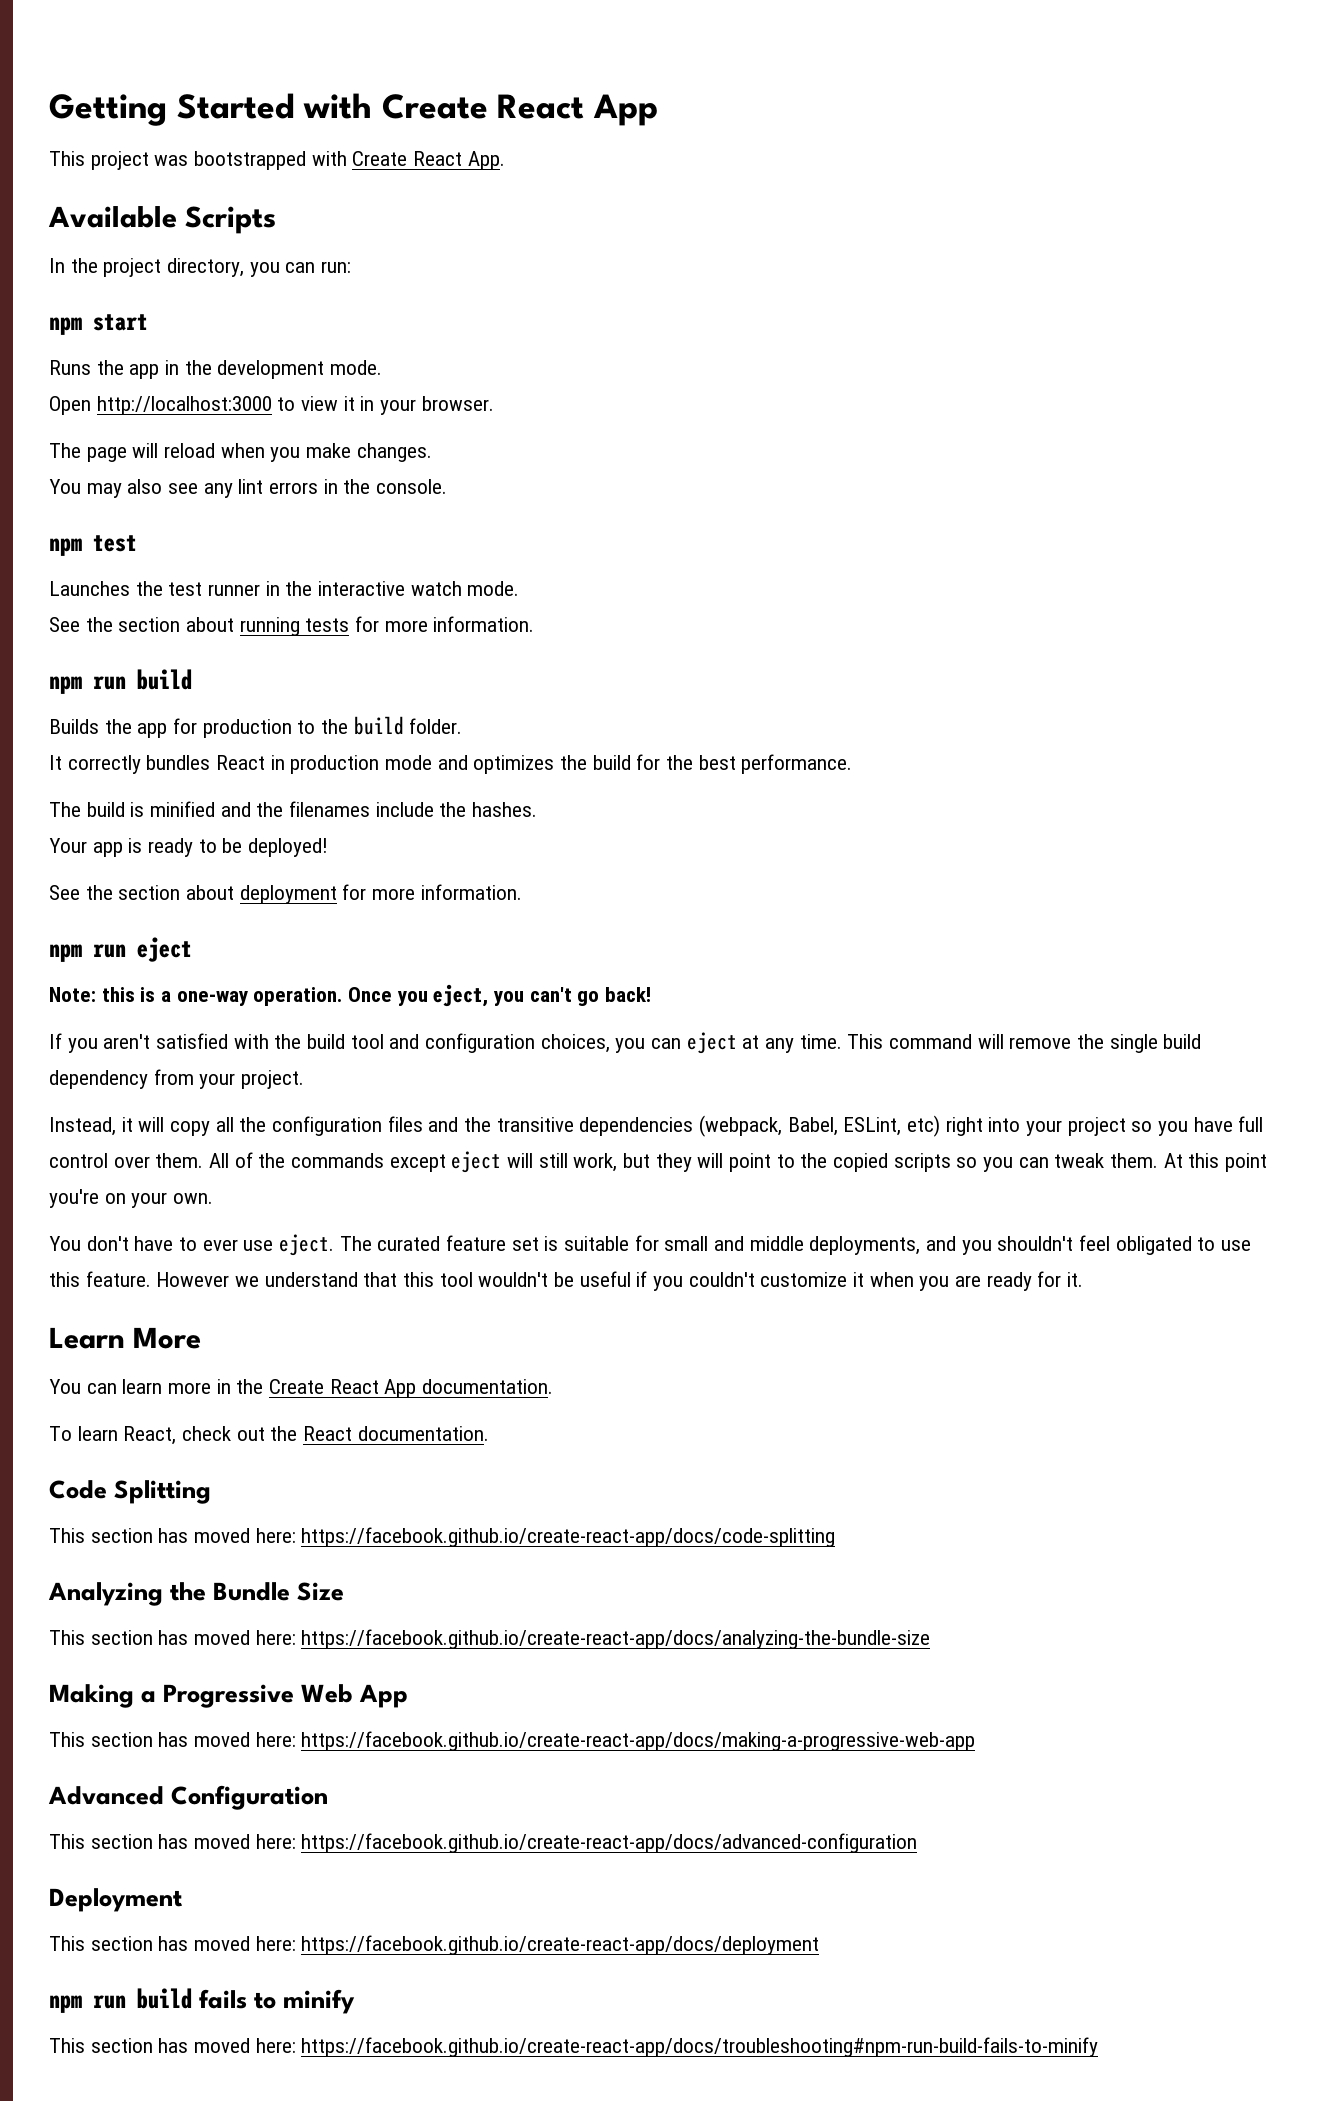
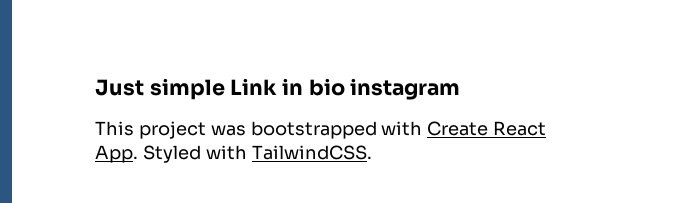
[49,93,658,126] Getting Started with Create React App -> [95,78,461,100] Just simple Link in bio instagram
[48,206,277,234] [49,258,352,277] [49,314,148,335] [49,360,383,379] [49,396,494,415] [49,443,432,462] [49,479,448,498] [49,535,137,556] [49,581,520,596] [49,616,535,636] [49,669,192,694] [49,716,463,738] [49,754,853,774] [49,801,538,817] [49,838,329,857] [49,884,522,904] [49,937,192,962] [49,984,652,1007] [49,1032,1202,1054] [49,1069,305,1089] [49,1115,1264,1137] [49,1151,1268,1173] [49,1189,214,1208] [49,1234,1252,1256] [49,1271,1084,1291] [49,1327,202,1349] [49,1379,554,1398] [49,1426,489,1445] [49,1480,212,1504] [49,1527,836,1547] [48,1582,345,1606] [49,1629,931,1649] [49,1684,409,1708] [49,1731,976,1751] [48,1785,329,1810] [49,1833,918,1853] [49,1888,183,1912] [49,1935,820,1955] [49,1988,356,2014] [49,2037,1099,2057] // Available Scripts // In the project directory, you can run: // npm start // Runs the app in the development mode. // Open http://localhost:3000 to view it in your browser. // The page will reload when you make changes. // You may also see any lint errors in the console. // npm test // Launches the test runner in the interactive watch mode. // See the section about running tests for more information. // npm run build // Builds the app for production to the build folder. // It correctly bundles React in production mode and optimizes the build for the best performance. // The build is minified and the filenames include the hashes. // Your app is ready to be deployed! // See the section about deployment for more information. // npm run eject // Note: this is a one-way operation. Once you eject, you can't go back! // If you aren't satisfied with the build tool and configuration choices, you can eject at any time. This command will remove the single build dependency from your project. // Instead, it will copy all the configuration files and the transitive dependencies (webpack, Babel, ESLint, etc) right into your project so you have full control over them. All of the commands except eject will still work, but they will point to the copied scripts so you can tweak them. At this point you're on your own. // You don't have to ever use eject. The curated feature set is suitable for small and middle deployments, and you shouldn't feel obligated to use this feature. However we understand that this tool wouldn't be useful if you couldn't customize it when you are ready for it. // Learn More // You can learn more in the Create React App documentation. // To learn React, check out the React documentation. // Code Splitting // This section has moved here: https://facebook.github.io/create-react-app/docs/code-splitting // Analyzing the Bundle Size // This section has moved here: https://facebook.github.io/create-react-app/docs/analyzing-the-bundle-size // Making a Progressive Web App // This section has moved here: https://facebook.github.io/create-react-app/docs/making-a-progressive-web-app // Advanced Configuration // This section has moved here: https://facebook.github.io/create-react-app/docs/advanced-configuration // Deployment // This section has moved here: https://facebook.github.io/create-react-app/docs/deployment // npm run build fails to minify // This section has moved here: https://facebook.github.io/create-react-app/docs/troubleshooting#npm-run-build-fails-to-minify -> [142,145,372,163] Styled with TailwindCSS.

